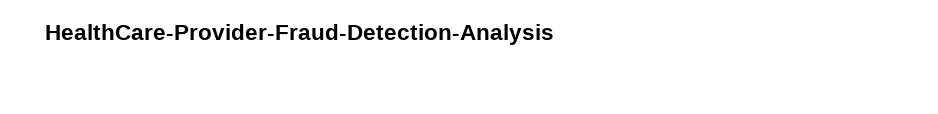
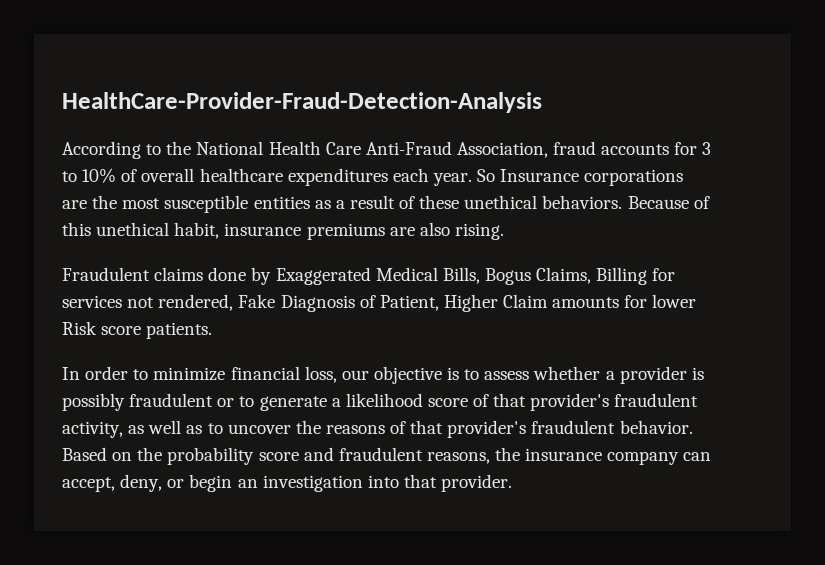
(554, 34) none -> [62,141,712,159] [62,168,684,186] [62,195,710,213] [62,222,504,240] [62,267,676,285] [62,294,697,312] [62,321,213,339] [62,366,704,384] [62,393,699,411] [62,420,693,438] [62,447,712,465] [62,474,513,492] // According to the National Health Care Anti-Fraud Association, fraud accounts for 3 to 10% of overall healthcare expenditures each year. So Insurance corporations are the most susceptible entities as a result of these unethical behaviors. Because of this unethical habit, insurance premiums are also rising. // Fraudulent claims done by Exaggerated Medical Bills, Bogus Claims, Billing for services not rendered, Fake Diagnosis of Patient, Higher Claim amounts for lower Risk score patients. // In order to minimize financial loss, our objective is to assess whether a provider is possibly fraudulent or to generate a likelihood score of that provider's fraudulent activity, as well as to uncover the reasons of that provider's fraudulent behavior. Based on the probability score and fraudulent reasons, the insurance company can accept, deny, or begin an investigation into that provider.

